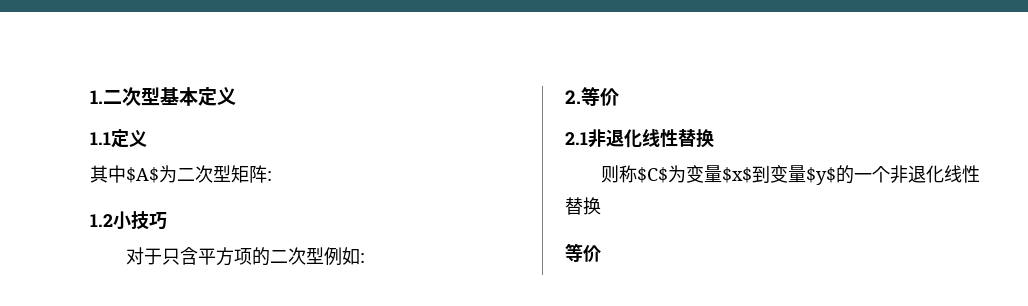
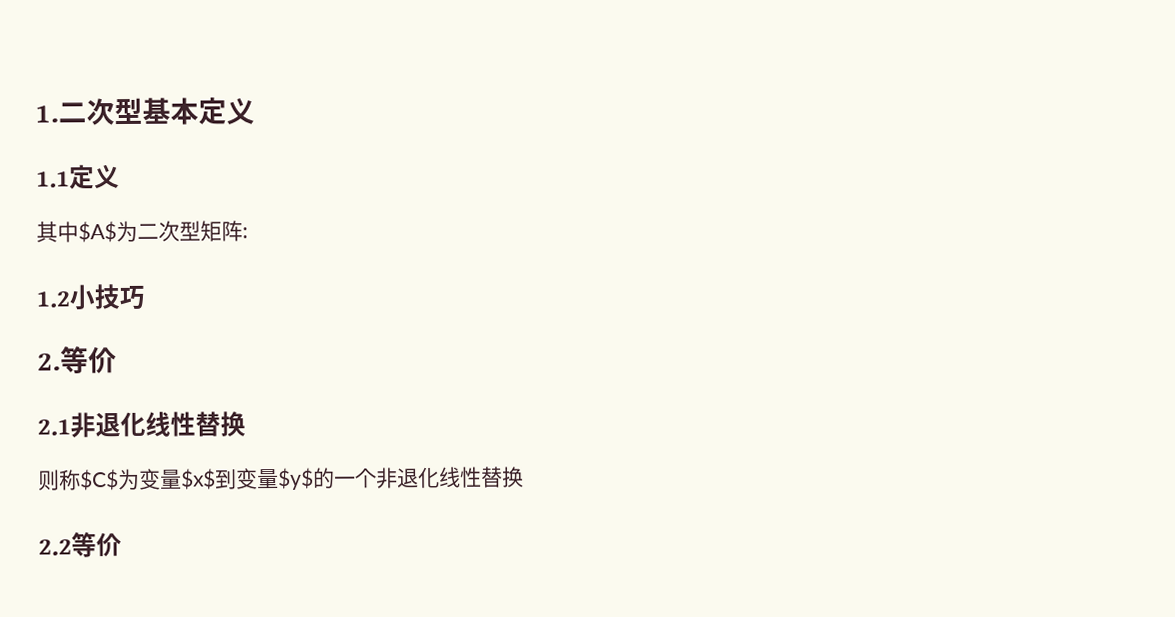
[126,247,366,266] // 对于只含平方项的二次型例如: -> (145, 297) none
(601, 206) none -> [38,539,72,556] 2.2

